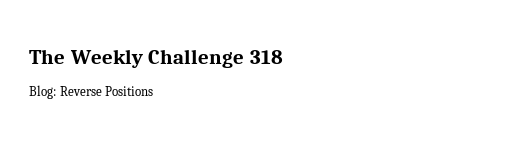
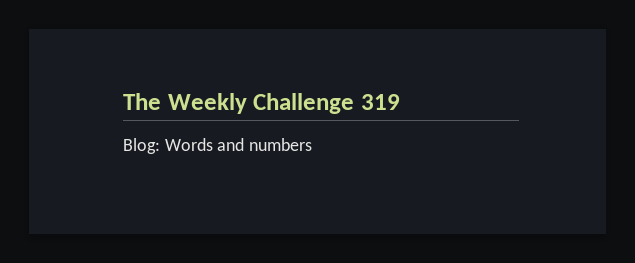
[249,50,283,64] 318 -> [360,94,400,110] 319
[59,86,154,96] Reverse Positions -> [164,138,313,151] Words and numbers

